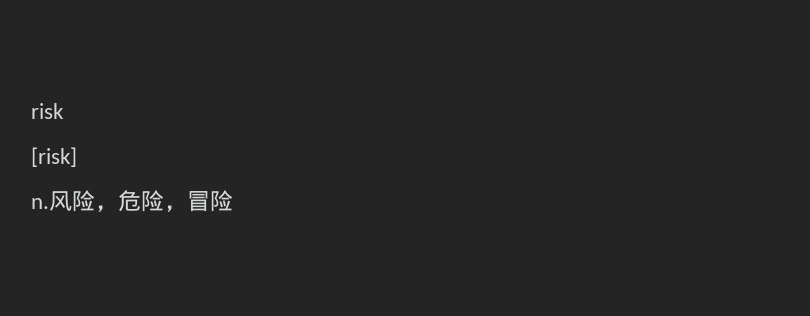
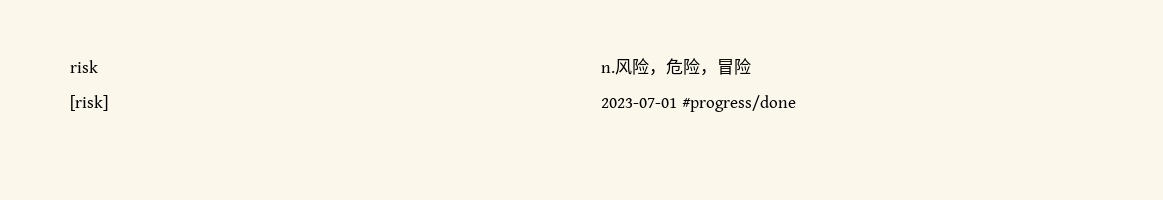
(233, 201) none -> [601,95,796,112] // 2023-07-01 #progress/done

